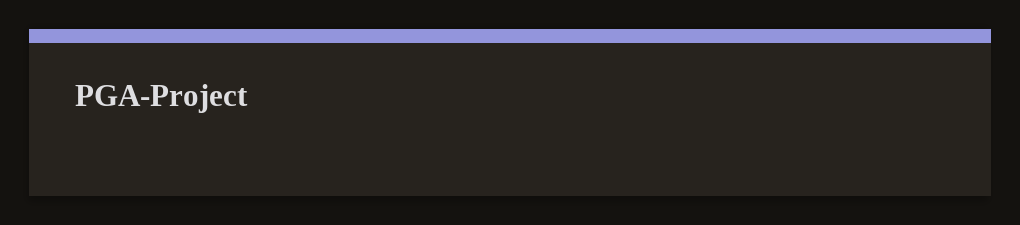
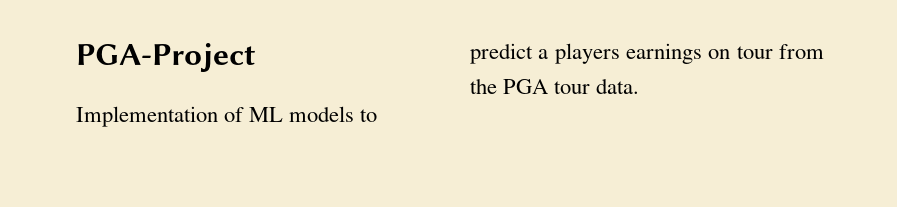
(248, 98) none -> [76,106,378,127] [470,43,824,64] [470,78,640,94] // Implementation of ML models to predict a players earnings on tour from the PGA tour data.

